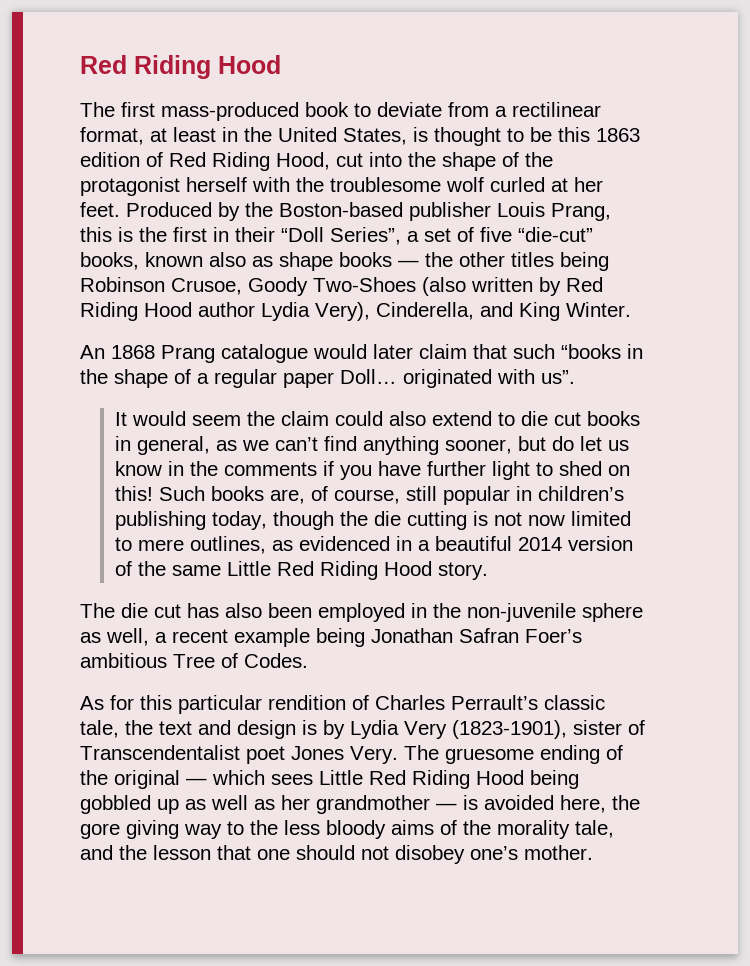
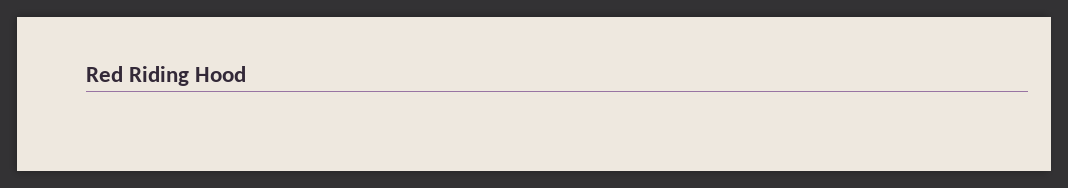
[80,55,281,79] [80,102,601,121] [80,127,640,146] [80,152,553,171] [80,177,603,196] [80,202,611,221] [80,227,593,245] [80,252,609,271] [80,277,603,296] [80,302,631,321] [80,344,643,363] [80,369,575,388] [114,411,640,426] [114,436,629,455] [114,461,630,480] [114,486,624,505] [114,511,631,530] [114,536,633,554] [114,561,488,580] [80,603,643,622] [80,628,582,647] [80,653,308,668] [80,695,605,714] [80,720,645,739] [80,745,623,764] [80,770,579,789] [80,795,640,814] [80,820,614,839] [80,845,593,864] Red Riding Hood // The first mass-produced book to deviate from a rectilinear format, at least in the United States, is thought to be this 1863 edition of Red Riding Hood, cut into the shape of the protagonist herself with the troublesome wolf curled at her feet. Produced by the Boston-based publisher Louis Prang, this is the first in their “Doll Series”, a set of five “die-cut” books, known also as shape books — the other titles being Robinson Crusoe, Goody Two-Shoes (also written by Red Riding Hood author Lydia Very), Cinderella, and King Winter. // An 1868 Prang catalogue would later claim that such “books in the shape of a regular paper Doll… originated with us”. // It would seem the claim could also extend to die cut books in general, as we can’t find anything sooner, but do let us know in the comments if you have further light to shed on this! Such books are, of course, still popular in children’s publishing today, though the die cutting is not now limited to mere outlines, as evidenced in a beautiful 2014 version of the same Little Red Riding Hood story. // The die cut has also been employed in the non-juvenile sphere as well, a recent example being Jonathan Safran Foer’s ambitious Tree of Codes. // As for this particular rendition of Charles Perrault’s classic tale, the text and design is by Lydia Very (1823-1901), sister of Transcendentalist poet Jones Very. The gruesome ending of the original — which sees Little Red Riding Hood being gobbled up as well as her grandmother — is avoided here, the gore giving way to the less bloody aims of the morality tale, and the lesson that one should not disobey one’s mother. -> [86,66,247,86] Red Riding Hood

